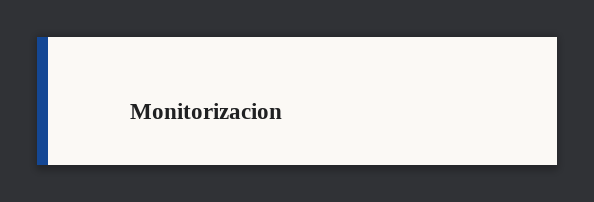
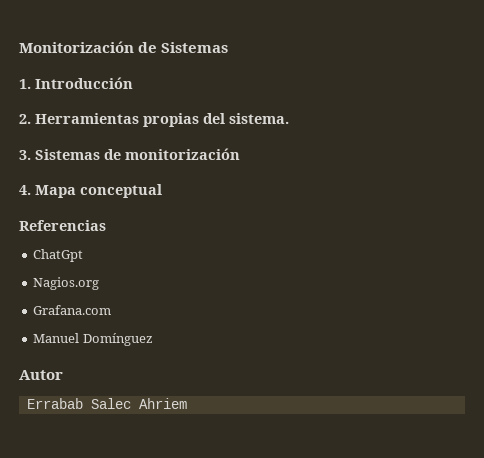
[130,103,282,119] Monitorizacion -> [19,41,229,53] [19,77,133,89] [19,113,289,127] [19,148,240,160] [19,184,162,198] [19,220,106,231] [33,249,84,262] [33,277,100,290] [33,305,112,315] [33,333,153,346] [19,370,63,380] [26,398,187,409] Monitorización de Sistemas // 1. Introducción // 2. Herramientas propias del sistema. // 3. Sistemas de monitorización // 4. Mapa conceptual // Referencias // ChatGpt // Nagios.org // Grafana.com // Manuel Domínguez // Autor // Errabab Salec Ahriem

